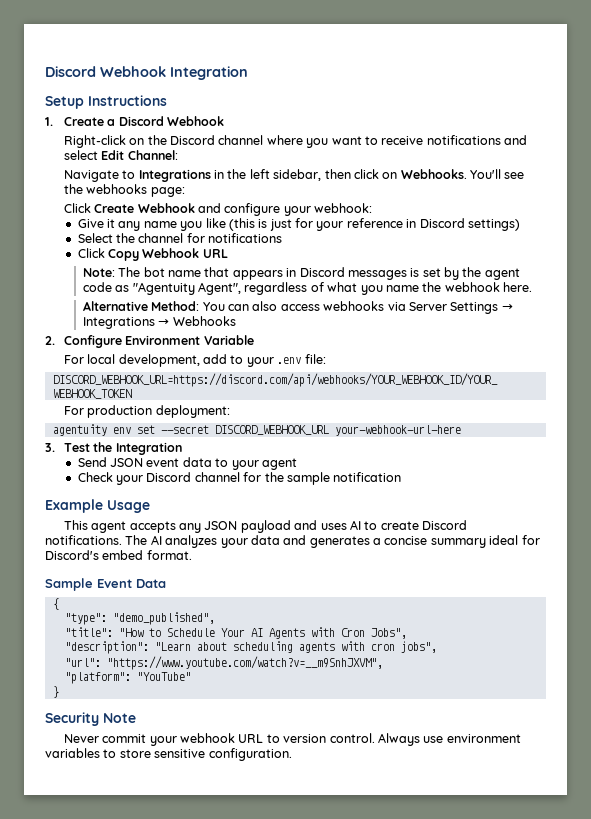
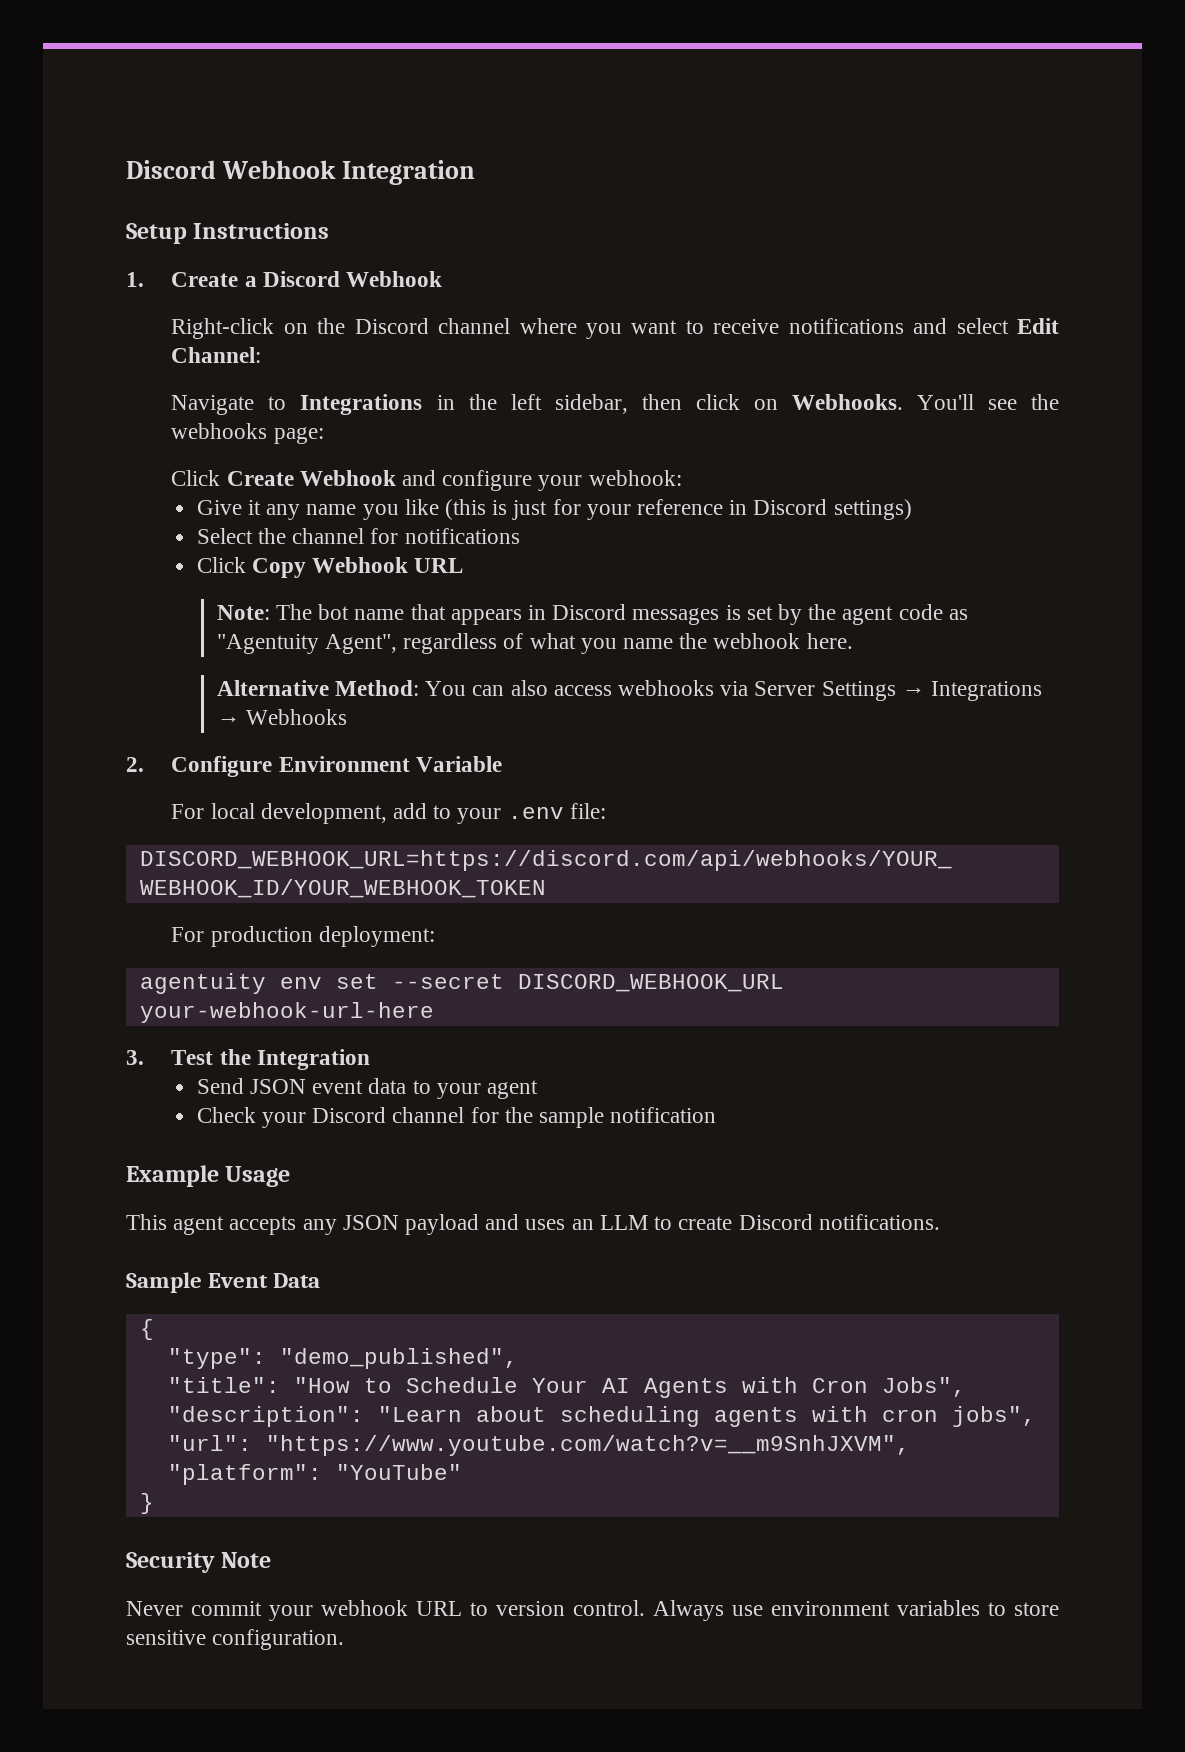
[349,520,361,530] AI -> [571,1215,648,1230] an LLM
[125,535,540,548] [45,550,192,560] The AI analyzes your data and generates a concise summary ideal for Discord's embed format. -> (940, 1222) none

